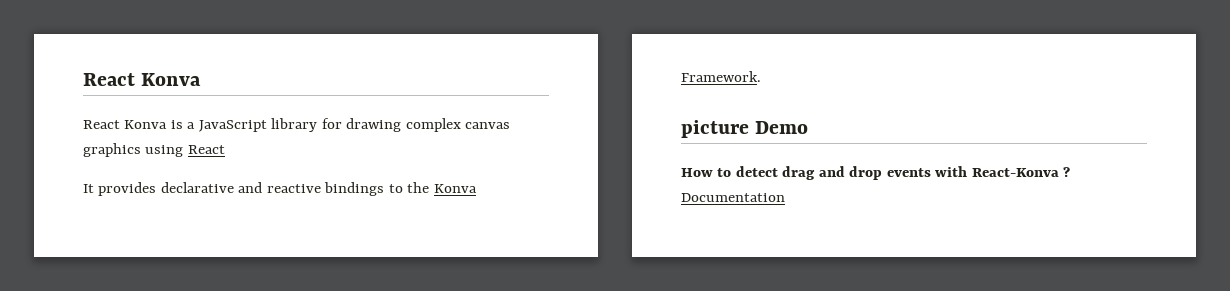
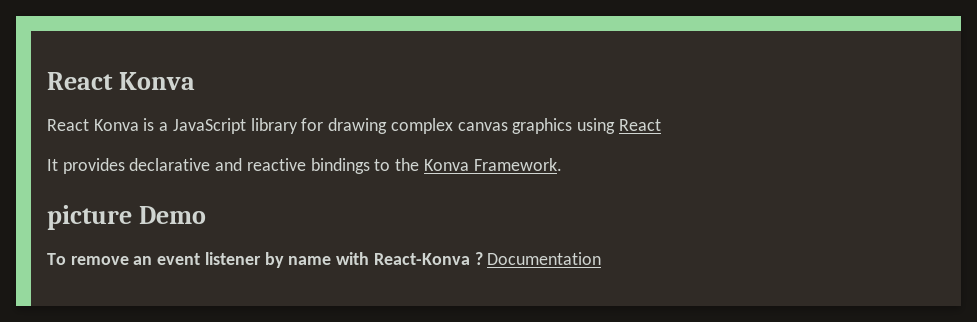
[681,166,931,180] How to detect drag and drop events -> [47,252,332,268] To remove an event listener by name

